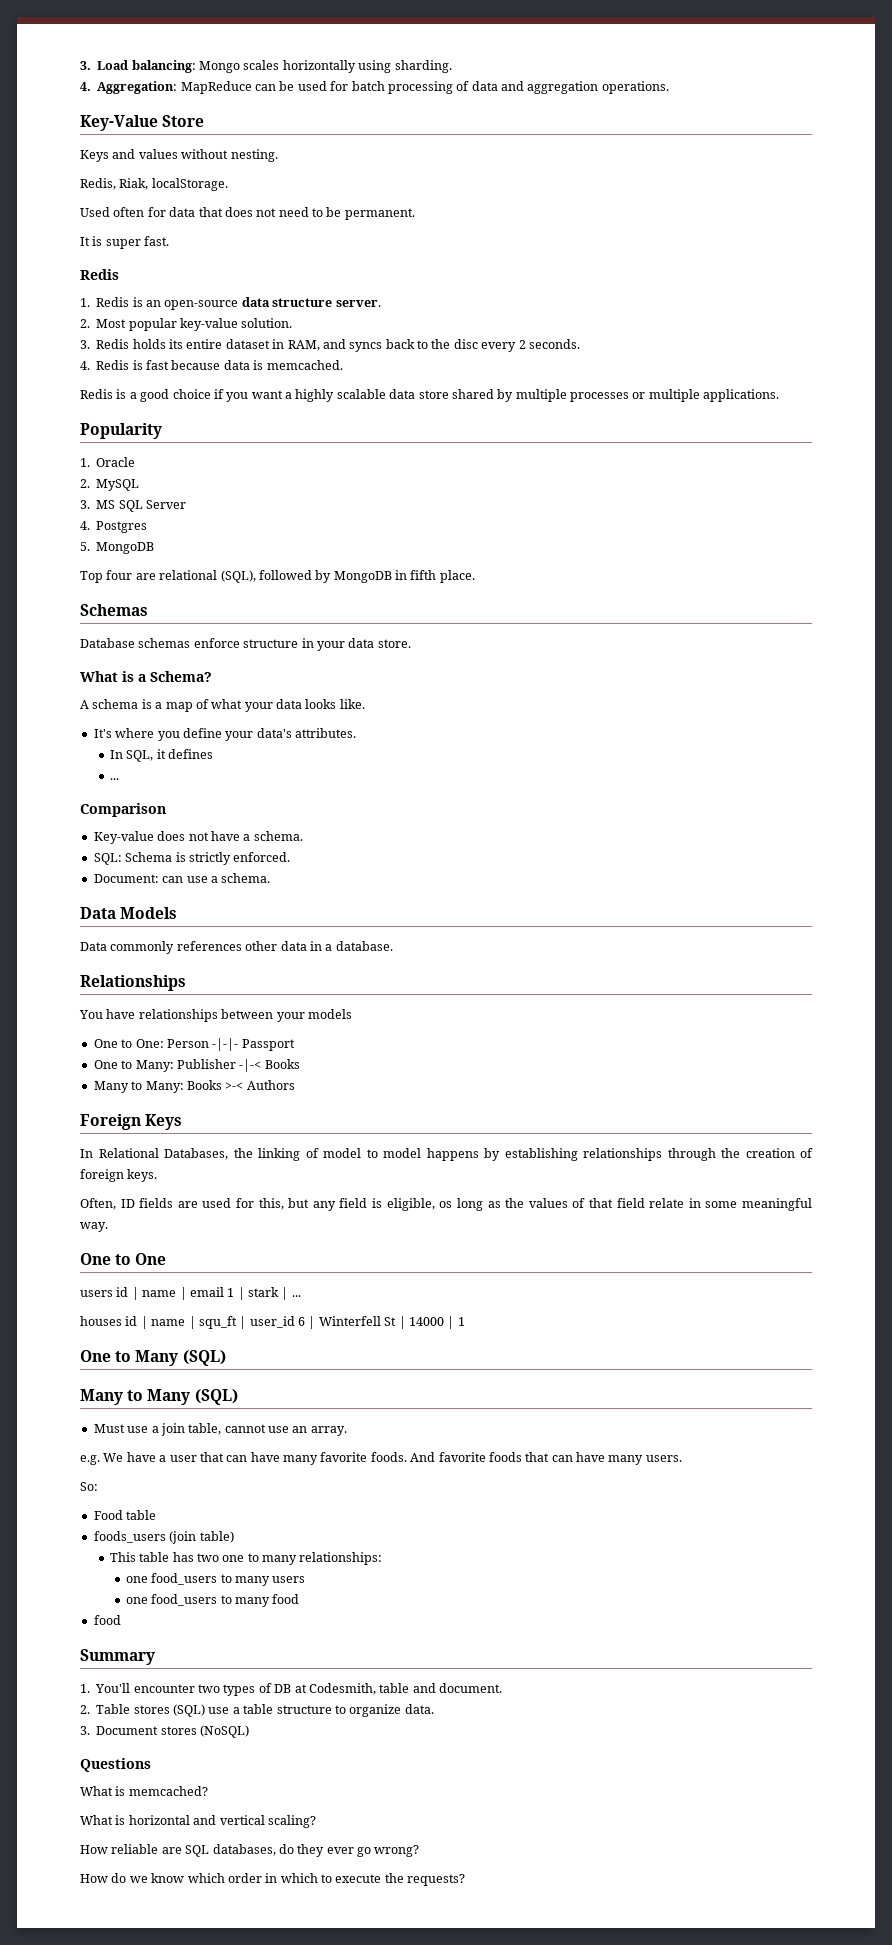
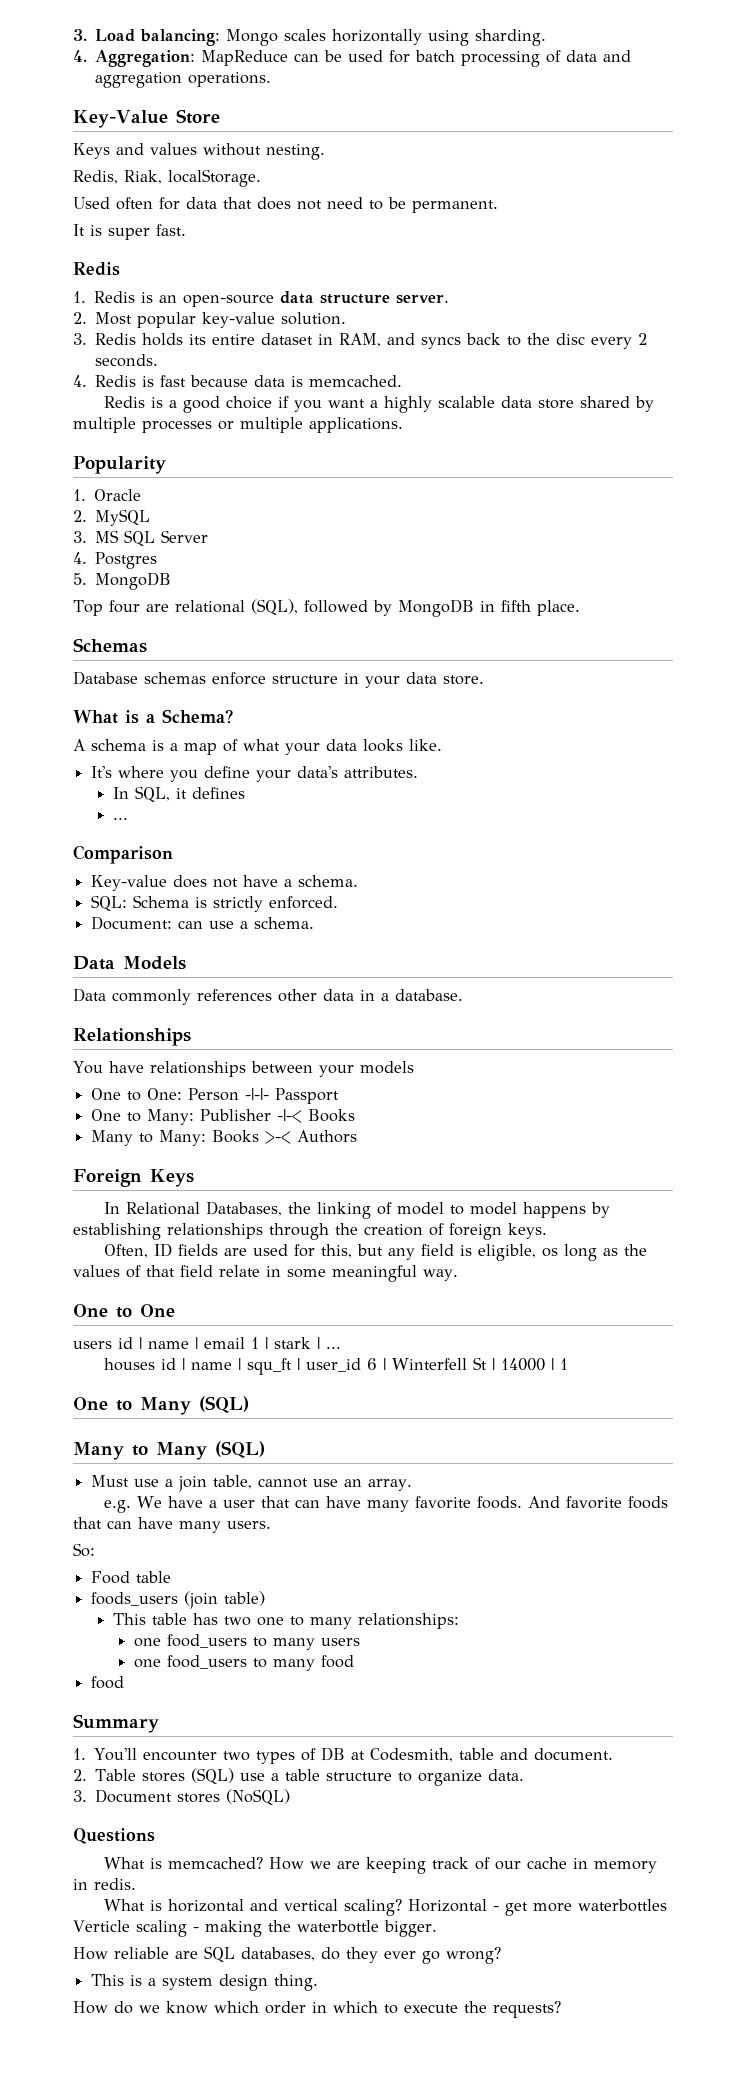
(208, 1791) none -> [268,1857,657,1874] [73,1878,136,1890] How we are keeping track of our cache in memory in redis.
(316, 1821) none -> [407,1899,667,1916] [73,1920,437,1937] Horizontal - get more waterbottles Verticle scaling - making the waterbottle bigger.
(420, 1851) none -> [91,1974,319,1991] // This is a system design thing.

